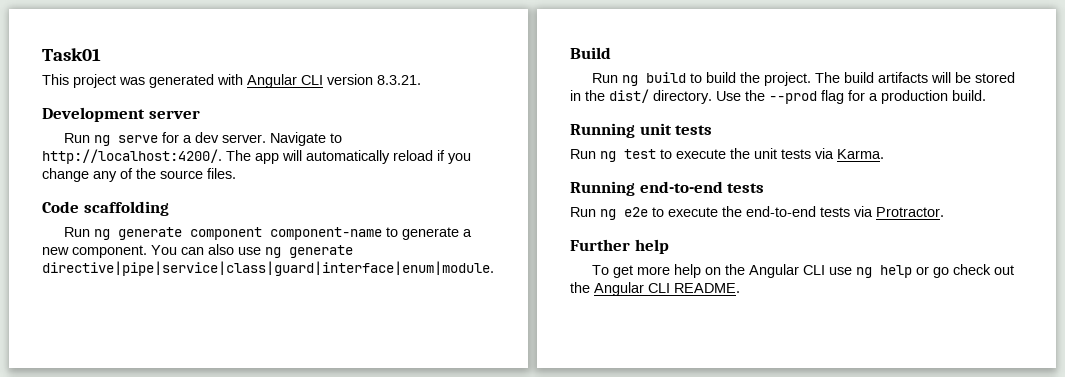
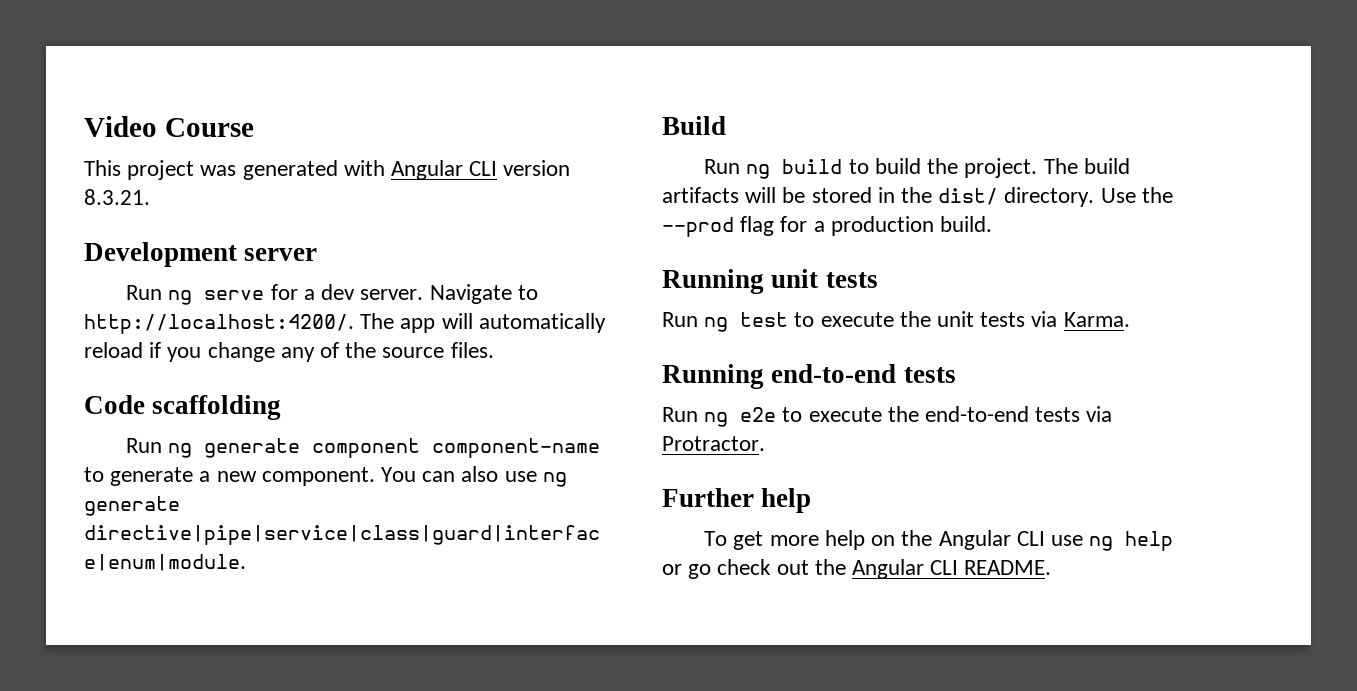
[42,48,101,61] Task01 -> [84,116,254,137] Video Course

